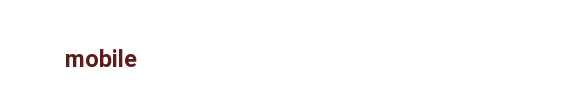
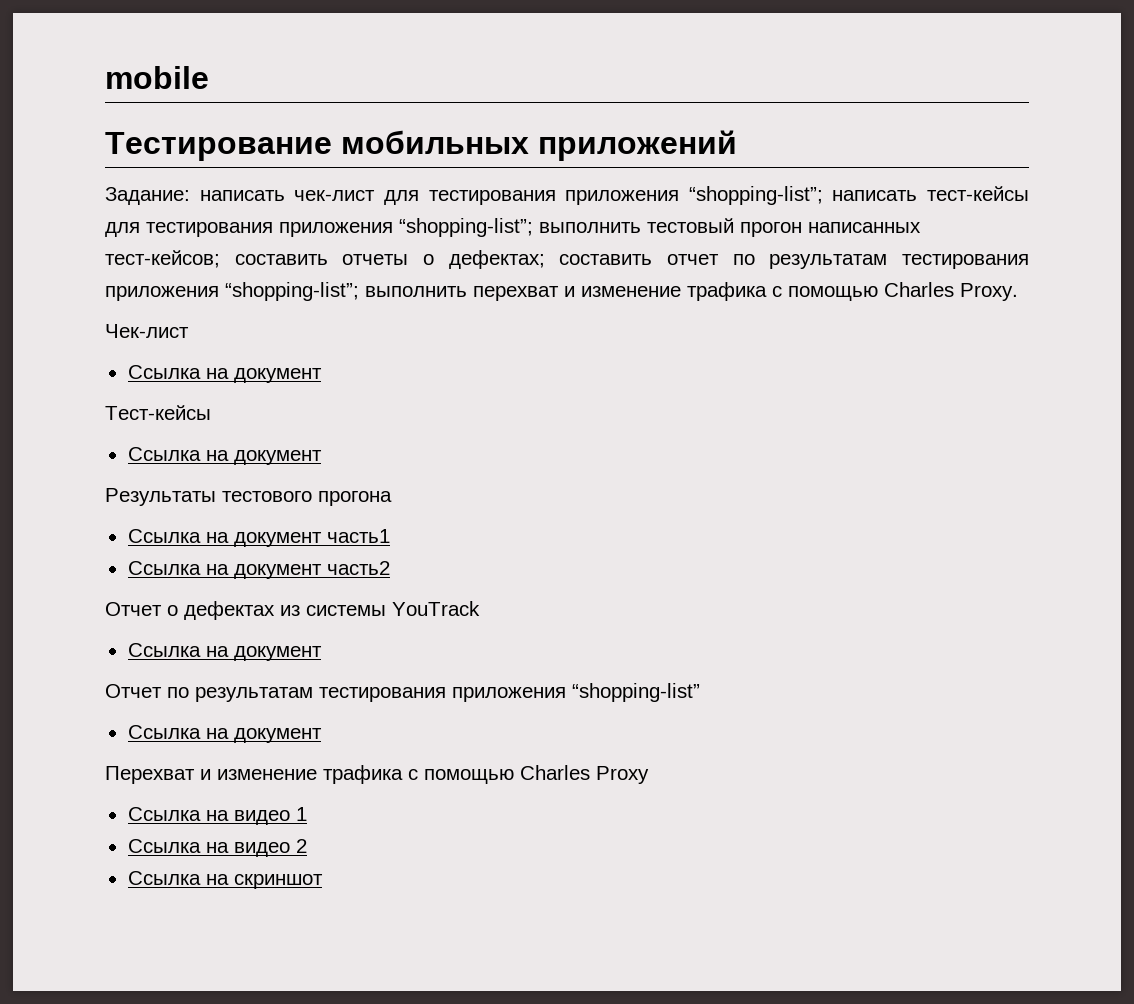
(137, 58) none -> [105,130,737,161] [105,186,1029,205] [105,218,921,237] [105,250,1029,269] [105,282,1018,301] [105,324,189,338] [127,365,322,383] [105,405,211,420] [127,447,322,465] [105,488,392,506] [127,529,390,547] [127,561,390,579] [105,601,480,620] [127,643,322,661] [105,683,700,702] [127,725,322,743] [105,765,649,784] [127,807,307,825] [127,839,307,857] [127,871,323,889] // Тестирование мобильных приложений // Задание: написать чек-лист для тестирования приложения “shopping-list”; написать тест-кейсы для тестирования приложения “shopping-list”; выполнить тестовый прогон написанных тест-кейсов; составить отчеты о дефектах; составить отчет по результатам тестирования приложения “shopping-list”; выполнить перехват и изменение трафика с помощью Charles Proxy. // Чек-лист // Ссылка на документ // Тест-кейсы // Ссылка на документ // Результаты тестового прогона // Ссылка на документ часть1 // Ссылка на документ часть2 // Отчет о дефектах из системы YouTrack // Ссылка на документ // Отчет по результатам тестирования приложения “shopping-list” // Ссылка на документ // Перехват и изменение трафика с помощью Charles Proxy // Ссылка на видео 1 // Ссылка на видео 2 // Ссылка на скриншот

